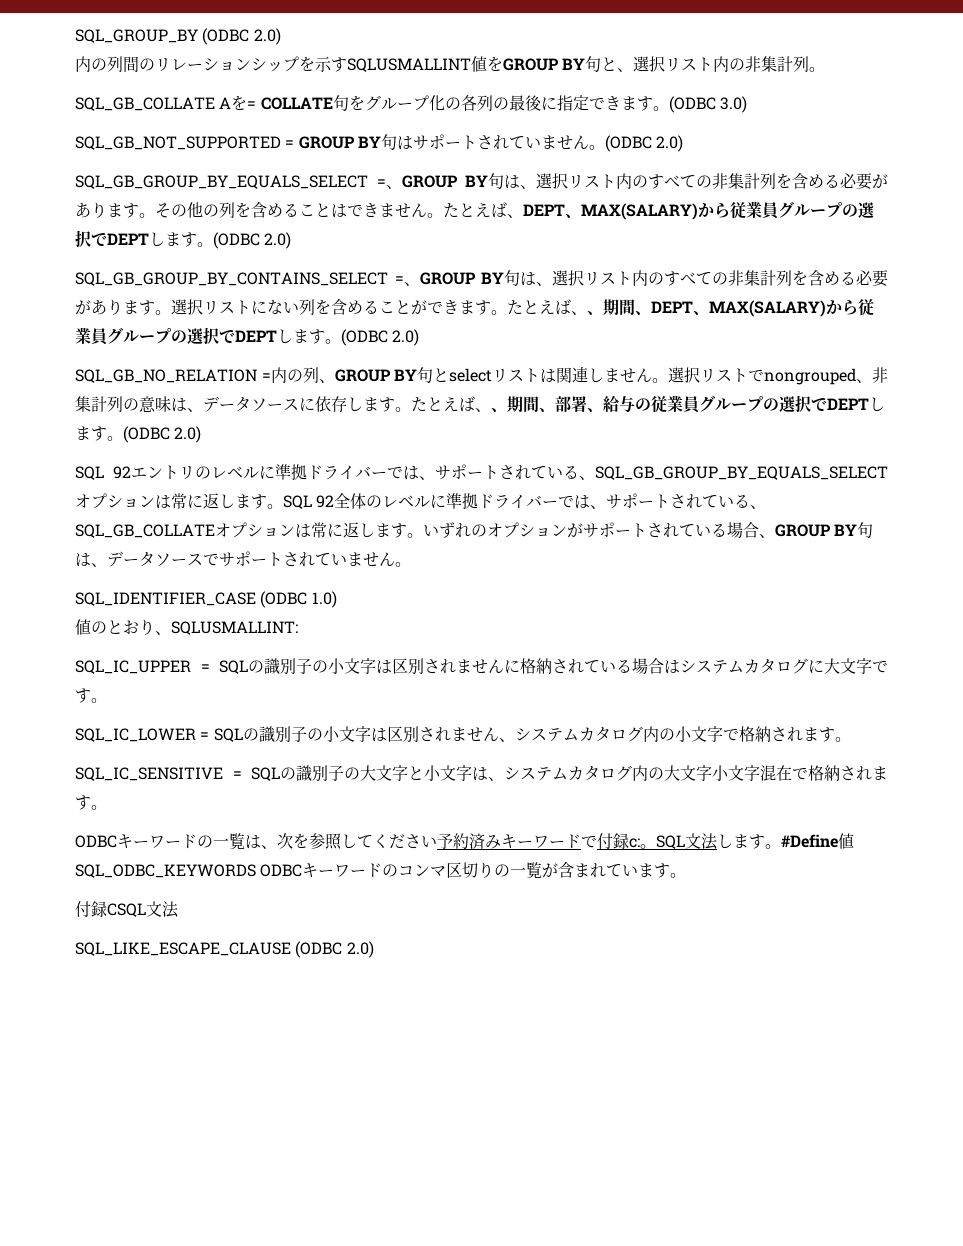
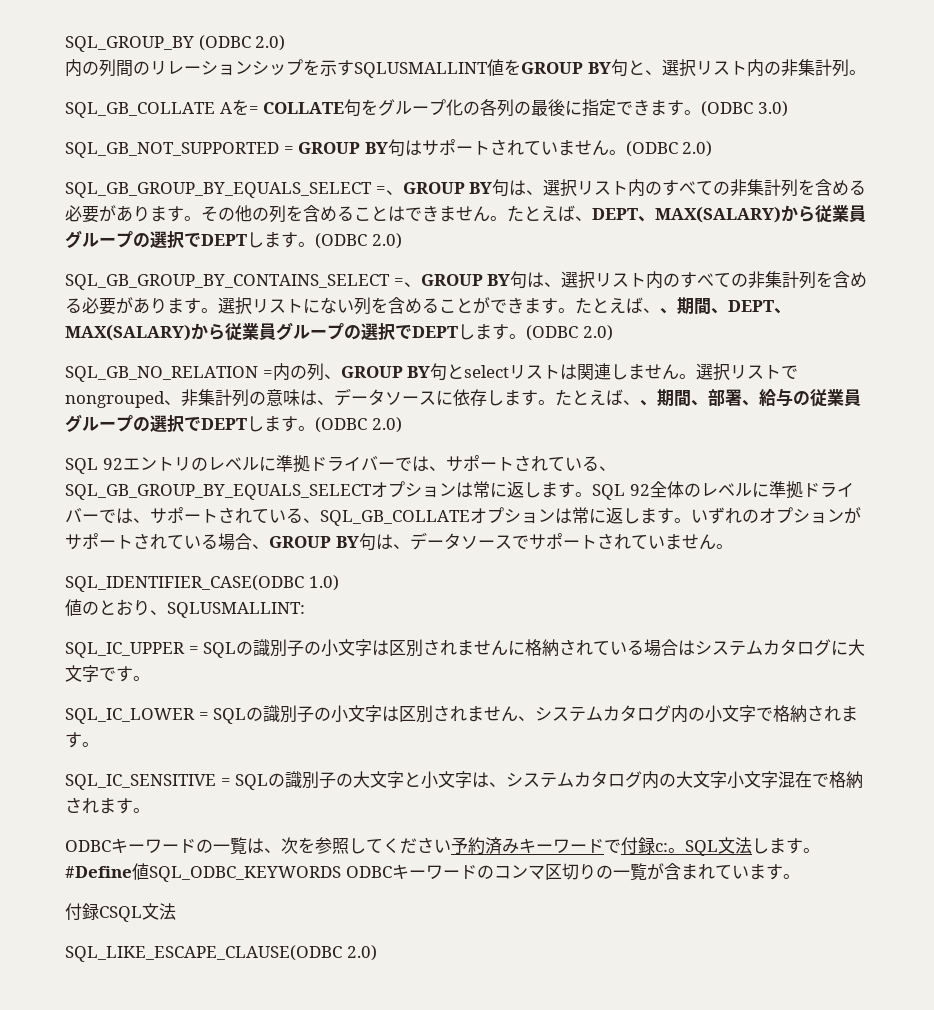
[75,591,308,608] SQL_IDENTIFIER_CASE (ODBC -> [65,575,304,592] SQL_IDENTIFIER_CASE(ODBC
[75,941,343,958] SQL_LIKE_ESCAPE_CLAUSE (ODBC -> [65,945,342,962] SQL_LIKE_ESCAPE_CLAUSE(ODBC

